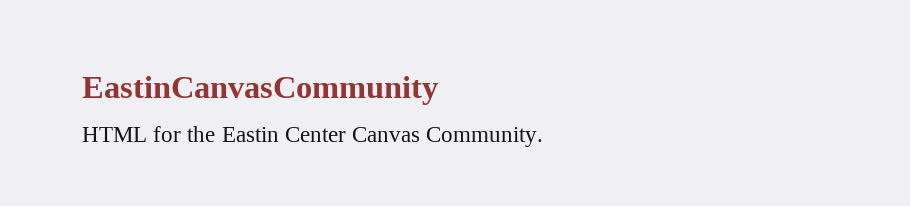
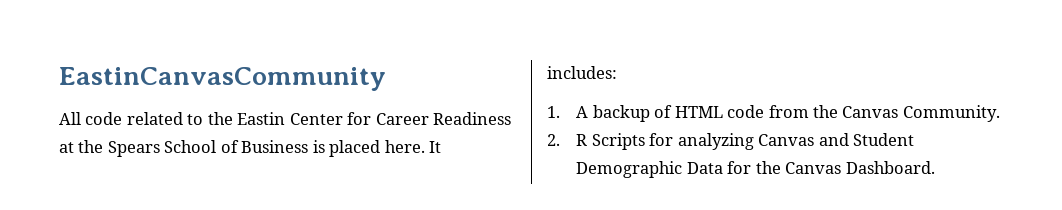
[82,126,544,147] HTML for the Eastin Center Canvas Community. -> [59,112,512,125] [59,140,442,157] [547,66,617,79] [547,105,1000,122] [547,133,914,150] [576,161,935,178] All code related to the Eastin Center for Career Readiness at the Spears School of Business is placed here. It includes: // 1. A backup of HTML code from the Canvas Community. // 2. R Scripts for analyzing Canvas and Student Demographic Data for the Canvas Dashboard.

